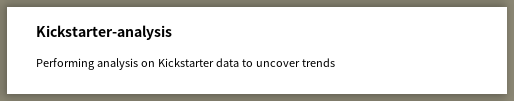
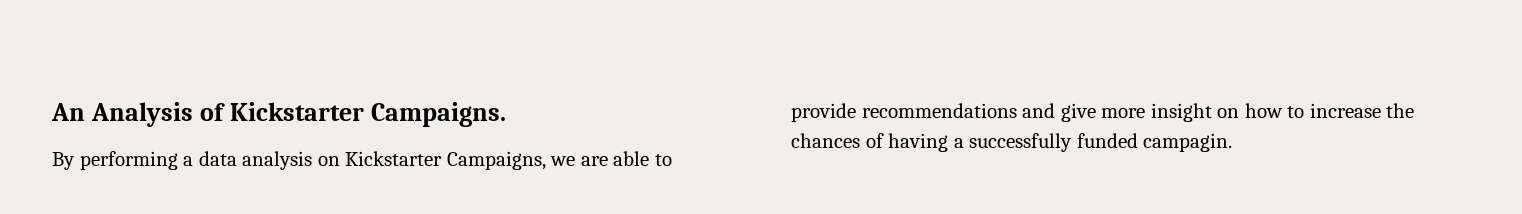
[36,25,172,40] [36,58,335,70] Kickstarter-analysis // Performing analysis on Kickstarter data to uncover trends -> [51,102,507,127] [52,151,672,170] [791,103,1415,122] [791,133,1233,152] An Analysis of Kickstarter Campaigns. // By performing a data analysis on Kickstarter Campaigns, we are able to provide recommendations and give more insight on how to increase the chances of having a successfully funded campagin.

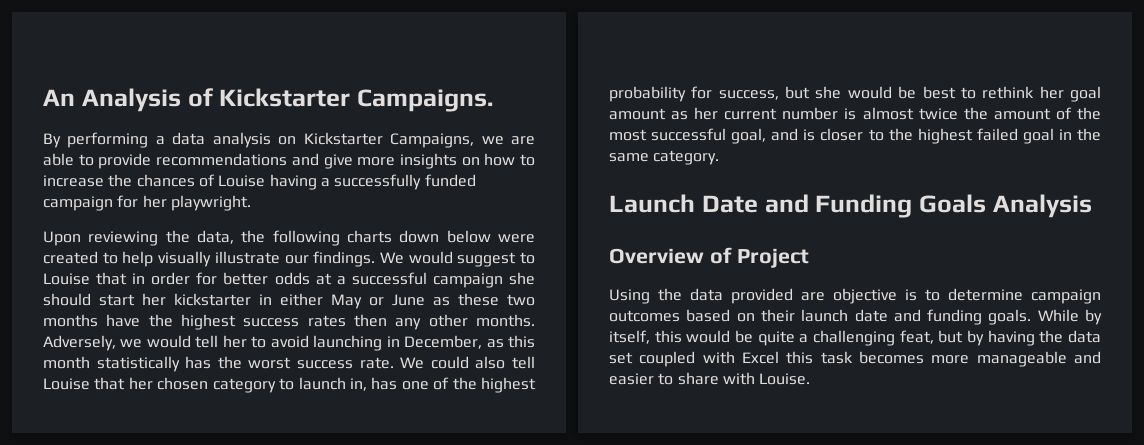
[1150,103,1212,122] insight -> [399,153,457,169] insights
(884, 140) none -> [218,175,266,187] Louise
[1143,133,1233,152] campagin. -> [43,195,251,211] [43,230,535,246] [43,251,535,267] [43,272,535,288] [43,293,535,309] [43,314,535,330] [43,335,535,351] [43,356,536,372] [43,377,537,393] [609,86,1101,102] [609,107,1101,120] [609,128,1101,144] [609,150,720,165] [609,194,1092,218] [609,247,809,268] [609,288,1101,304] [609,309,1102,325] [609,330,1101,346] [609,351,1101,367] [609,372,811,385] campaign for her playwright. // Upon reviewing the data, the following charts down below were created to help visually illustrate our findings. We would suggest to Louise that in order for better odds at a successful campaign she should start her kickstarter in either May or June as these two months have the highest success rates then any other months. Adversely, we would tell her to avoid launching in December, as this month statistically has the worst success rate. We could also tell Louise that her chosen category to launch in, has one of the highest probability for success, but she would be best to rethink her goal amount as her current number is almost twice the amount of the most successful goal, and is closer to the highest failed goal in the same category. // Launch Date and Funding Goals Analysis // Overview of Project // Using the data provided are objective is to determine campaign outcomes based on their launch date and funding goals. While by itself, this would be quite a challenging feat, but by having the data set coupled with Excel this task becomes more manageable and easier to share with Louise.

